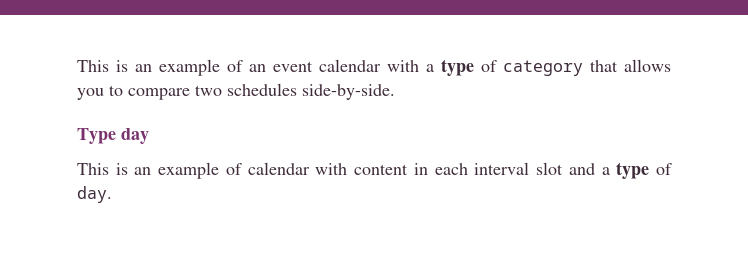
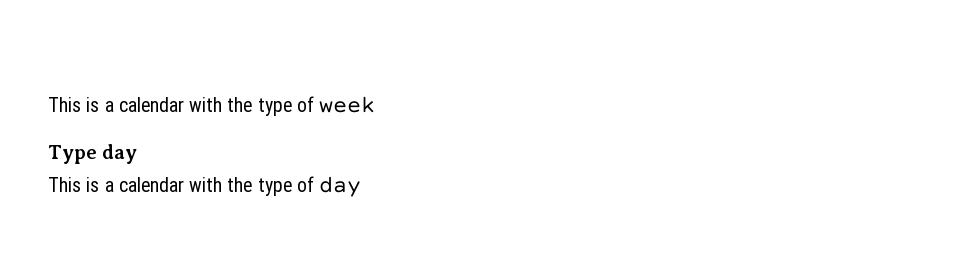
[77,59,671,76] [77,83,395,100] [77,128,149,144] [77,162,673,179] [77,186,112,203] This is an example of an event calendar with a type of category that allows you to compare two schedules side-by-side. // Type day // This is an example of calendar with content in each interval slot and a type of day. -> [48,96,376,116] [48,144,138,164] [48,176,362,197] This is a calendar with the type of week // Type day // This is a calendar with the type of day

